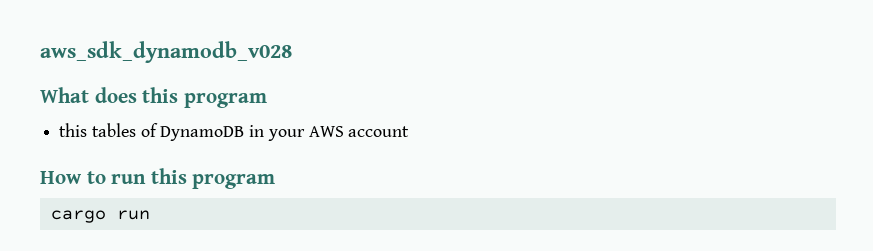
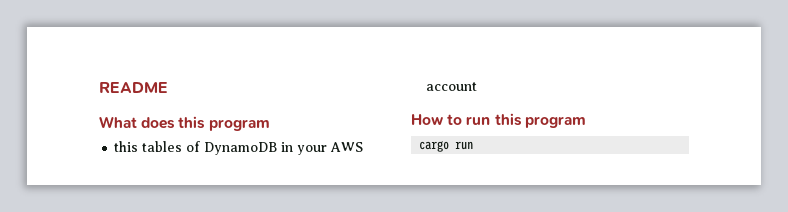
[40,41,292,63] aws_sdk_dynamodb_v028 -> [99,82,168,93] README

